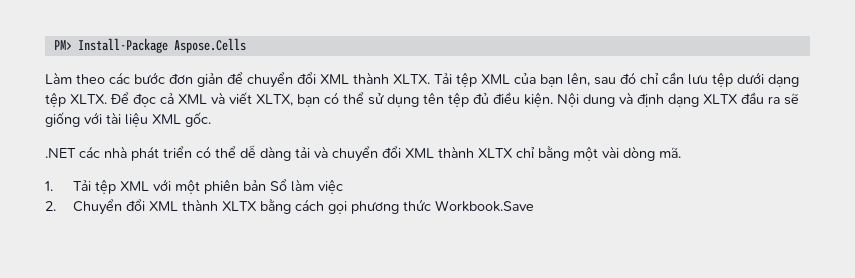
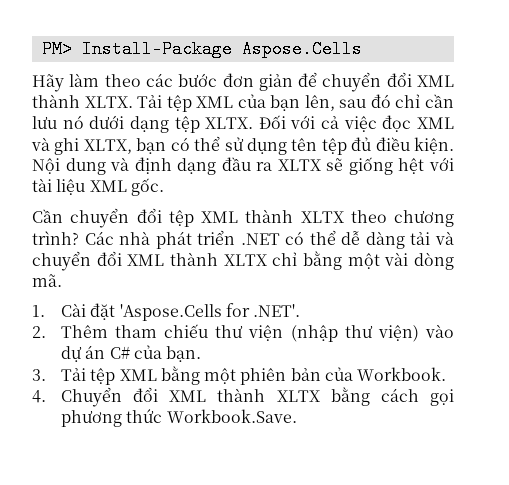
[45,72,72,84] Làm -> [32,73,100,92] Hãy làm
[712,73,733,87] tệp -> [62,115,84,129] nó
[110,92,174,107] Để đọc cả -> [258,115,412,132] Đối với cả việc đọc
[229,92,252,104] viết -> [54,138,80,155] ghi
[703,94,738,104] XLTX -> (217, 166) none
(780, 100) none -> [277,159,321,171] XLTX
(80, 119) none -> [398,158,425,174] hệt
[45,146,100,158] .NET các -> [32,208,454,228] [32,231,114,245] Cần chuyển đổi tệp XML thành XLTX theo chương trình? Các
(192, 152) none -> [240,233,280,245] .NET
[73,179,172,194] Tải tệp XML với -> [60,303,301,321] [32,324,455,342] [60,345,202,362] [32,366,200,385] Cài đặt 'Aspose.Cells for .NET'. // 2. Thêm tham chiếu thư viện (nhập thư viện) vào dự án C# của bạn. // 3. Tải tệp XML bằng
[270,179,344,194] [45,201,56,211] Sổ làm việc // 2. -> [325,367,447,381] [32,390,46,403] của Workbook. // 4.
[435,200,535,212] Workbook.Save -> [166,409,297,423] Workbook.Save.

